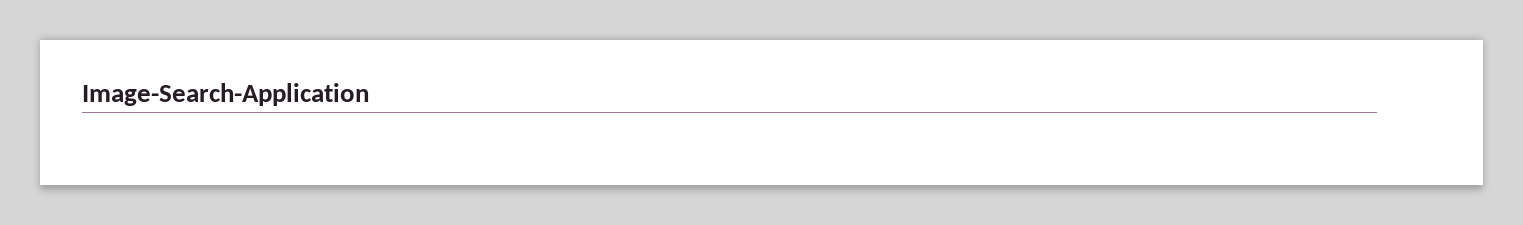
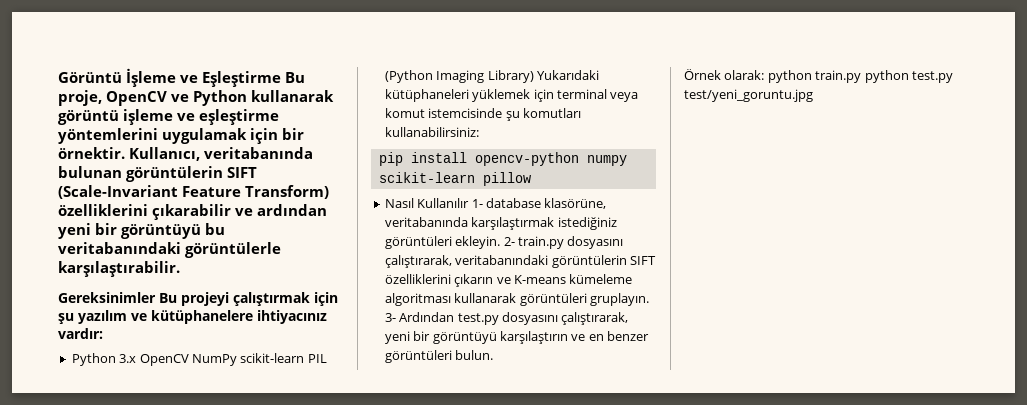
[82,83,369,106] Image-Search-Application -> [58,68,305,87] [58,90,334,106] [58,109,279,125] [58,128,304,144] [58,147,313,161] [58,166,257,182] [58,185,329,199] [58,204,327,220] [58,223,225,239] [58,242,281,258] [58,261,180,277] [58,292,338,306] [58,310,327,324] [58,328,103,339] [71,353,327,366] [384,70,599,83] [384,89,639,102] [384,108,581,121] [384,127,479,137] [378,152,627,166] [378,172,531,186] [384,198,607,209] [384,217,617,230] [384,236,624,249] [384,255,656,268] [384,274,633,287] [384,293,649,306] [384,312,629,325] [384,331,649,344] [384,350,494,363] [684,69,953,83] [684,89,813,102] Görüntü İşleme ve Eşleştirme Bu proje, OpenCV ve Python kullanarak görüntü işleme ve eşleştirme yöntemlerini uygulamak için bir örnektir. Kullanıcı, veritabanında bulunan görüntülerin SIFT (Scale-Invariant Feature Transform) özelliklerini çıkarabilir ve ardından yeni bir görüntüyü bu veritabanındaki görüntülerle karşılaştırabilir. // Gereksinimler Bu projeyi çalıştırmak için şu yazılım ve kütüphanelere ihtiyacınız vardır: // Python 3.x OpenCV NumPy scikit-learn PIL (Python Imaging Library) Yukarıdaki kütüphaneleri yüklemek için terminal veya komut istemcisinde şu komutları kullanabilirsiniz: // pip install opencv-python numpy scikit-learn pillow // Nasıl Kullanılır 1- database klasörüne, veritabanında karşılaştırmak istediğiniz görüntüleri ekleyin. 2- train.py dosyasını çalıştırarak, veritabanındaki görüntülerin SIFT özelliklerini çıkarın ve K-means kümeleme algoritması kullanarak görüntüleri gruplayın. 3- Ardından test.py dosyasını çalıştırarak, yeni bir görüntüyü karşılaştırın ve en benzer görüntüleri bulun. // Örnek olarak: python train.py python test.py test/yeni_goruntu.jpg

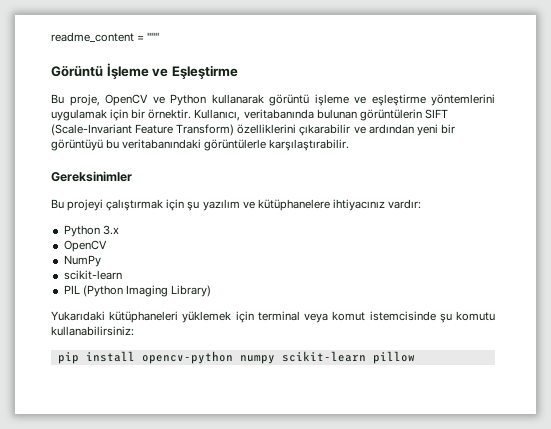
(58, 77) none -> [51,32,160,42] readme_content = """ //
(281, 79) none -> (238, 72) //
(156, 297) none -> (132, 176) //
[139,354,189,366] OpenCV -> [63,240,107,252] // OpenCV //
[240,353,305,363] scikit-learn -> [63,270,122,280] // scikit-learn //
(534, 76) none -> (211, 291) //
[522,108,581,118] komutları -> [456,311,495,321] komutu
[384,198,607,209] [384,217,617,230] [384,236,624,249] [384,255,656,268] [384,274,633,287] [384,293,649,306] [384,312,629,325] [384,331,649,344] [384,350,494,363] [684,69,953,83] [684,89,813,102] // Nasıl Kullanılır 1- database klasörüne, veritabanında karşılaştırmak istediğiniz görüntüleri ekleyin. 2- train.py dosyasını çalıştırarak, veritabanındaki görüntülerin SIFT özelliklerini çıkarın ve K-means kümeleme algoritması kullanarak görüntüleri gruplayın. 3- Ardından test.py dosyasını çalıştırarak, yeni bir görüntüyü karşılaştırın ve en benzer görüntüleri bulun. // Örnek olarak: python train.py python test.py test/yeni_goruntu.jpg -> (415, 357) none

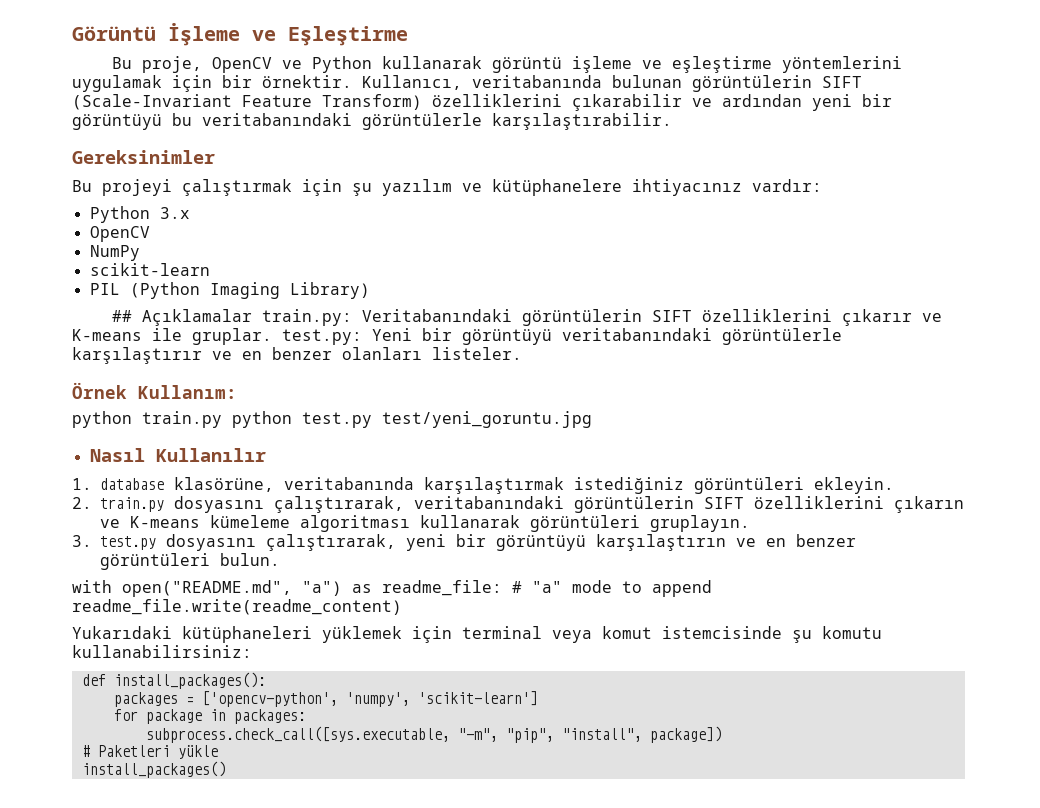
[51,32,160,42] readme_content = """ // -> (72, 33) none
(211, 291) none -> [112,309,943,326] [72,328,842,345] [72,347,522,364] [72,382,237,399] [72,411,592,428] [89,448,266,462] [72,477,894,494] [72,496,964,513] [100,515,750,532] [72,534,856,551] [100,553,280,570] [72,580,712,597] [72,599,402,615] // ## Açıklamalar train.py: Veritabanındaki görüntülerin SIFT özelliklerini çıkarır ve K-means ile gruplar. test.py: Yeni bir görüntüyü veritabanındaki görüntülerle karşılaştırır ve en benzer olanları listeler. // Örnek Kullanım: // python train.py python test.py test/yeni_goruntu.jpg // Nasıl Kullanılır // 1. database klasörüne, veritabanında karşılaştırmak istediğiniz görüntüleri ekleyin. // 2. train.py dosyasını çalıştırarak, veritabanındaki görüntülerin SIFT özelliklerini çıkarın ve K-means kümeleme algoritması kullanarak görüntüleri gruplayın. // 3. test.py dosyasını çalıştırarak, yeni bir görüntüyü karşılaştırın ve en benzer görüntüleri bulun. // with open("README.md", "a") as readme_file: # "a" mode to append readme_file.write(readme_content)
[57,351,415,364] pip install opencv-python numpy scikit-learn pillow -> [81,672,266,689] [113,691,538,707] [113,709,306,724] [145,726,722,743] [81,745,218,759] [81,761,226,778] def install_packages(): // packages = ['opencv-python', 'numpy', 'scikit-learn'] // for package in packages: // subprocess.check_call([sys.executable, "-m", "pip", "install", package]) // # Paketleri yükle // install_packages()

